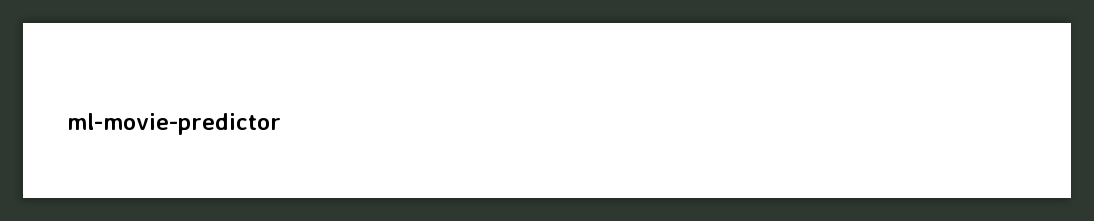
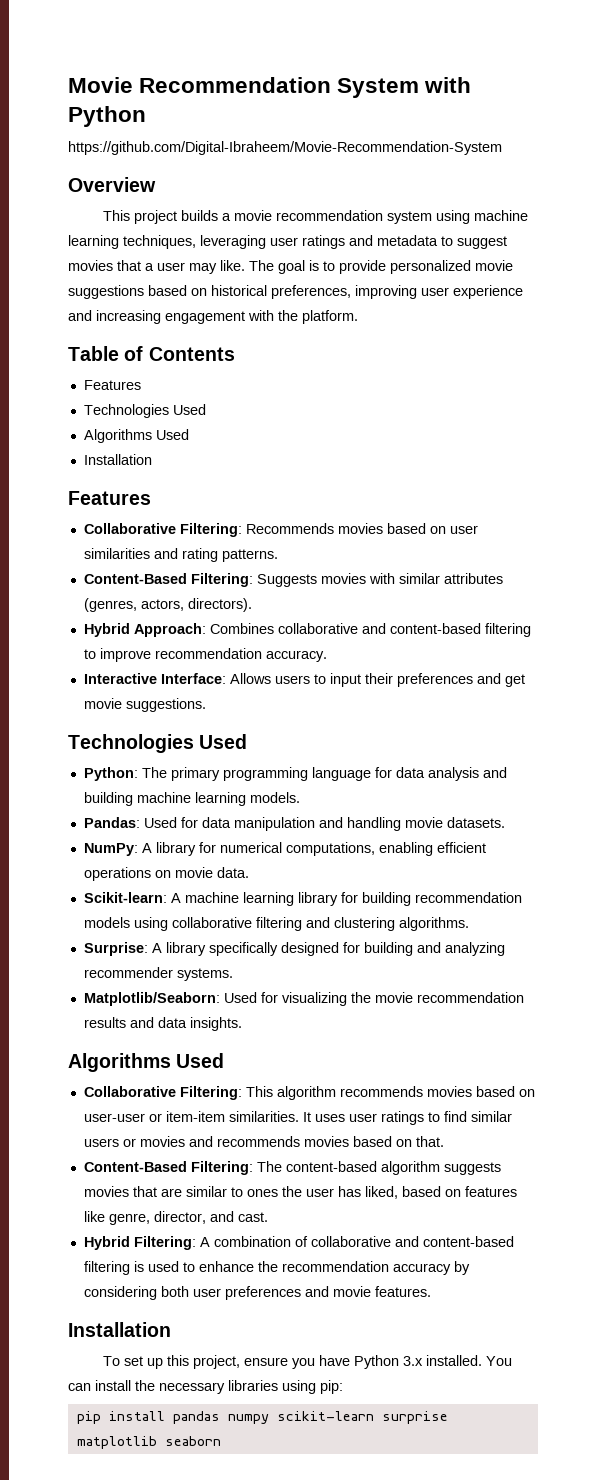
[67,113,281,135] ml-movie-predictor -> [68,77,472,98] [68,106,146,127] [68,141,502,155] [68,177,156,192] [103,210,529,224] [68,235,507,249] [68,260,513,274] [68,285,523,299] [68,310,358,324] [68,346,235,361] [83,380,141,390] [83,404,206,418] [83,429,189,443] [83,454,152,465] [68,491,151,505] [83,523,478,537] [83,548,278,562] [83,573,503,587] [83,598,252,612] [83,623,531,637] [83,648,327,662] [83,673,525,687] [83,698,206,712] [68,734,248,753] [83,767,507,781] [83,792,300,806] [83,817,505,831] [83,842,486,856] [83,867,249,881] [83,892,522,906] [83,917,469,931] [83,942,505,956] [83,967,233,981] [83,992,524,1006] [83,1017,242,1031] [68,1053,225,1072] [83,1086,535,1100] [83,1111,512,1125] [83,1136,444,1147] [83,1161,501,1175] [83,1186,517,1199] [83,1211,268,1225] [83,1236,514,1250] [83,1261,470,1275] [83,1286,431,1300] [68,1322,171,1337] [103,1355,513,1369] [68,1380,343,1394] [76,1411,448,1424] [76,1436,221,1449] Movie Recommendation System with Python // https://github.com/Digital-Ibraheem/Movie-Recommendation-System // Overview // This project builds a movie recommendation system using machine learning techniques, leveraging user ratings and metadata to suggest movies that a user may like. The goal is to provide personalized movie suggestions based on historical preferences, improving user experience and increasing engagement with the platform. // Table of Contents // Features // Technologies Used // Algorithms Used // Installation // Features // Collaborative Filtering: Recommends movies based on user similarities and rating patterns. // Content-Based Filtering: Suggests movies with similar attributes (genres, actors, directors). // Hybrid Approach: Combines collaborative and content-based filtering to improve recommendation accuracy. // Interactive Interface: Allows users to input their preferences and get movie suggestions. // Technologies Used // Python: The primary programming language for data analysis and building machine learning models. // Pandas: Used for data manipulation and handling movie datasets. // NumPy: A library for numerical computations, enabling efficient operations on movie data. // Scikit-learn: A machine learning library for building recommendation models using collaborative filtering and clustering algorithms. // Surprise: A library specifically designed for building and analyzing recommender systems. // Matplotlib/Seaborn: Used for visualizing the movie recommendation results and data insights. // Algorithms Used // Collaborative Filtering: This algorithm recommends movies based on user-user or item-item similarities. It uses user ratings to find similar users or movies and recommends movies based on that. // Content-Based Filtering: The content-based algorithm suggests movies that are similar to ones the user has liked, based on features like genre, director, and cast. // Hybrid Filtering: A combination of collaborative and content-based filtering is used to enhance the recommendation accuracy by considering both user preferences and movie features. // Installation // To set up this project, ensure you have Python 3.x installed. You can install the necessary libraries using pip: // pip install pandas numpy scikit-learn surprise matplotlib seaborn

